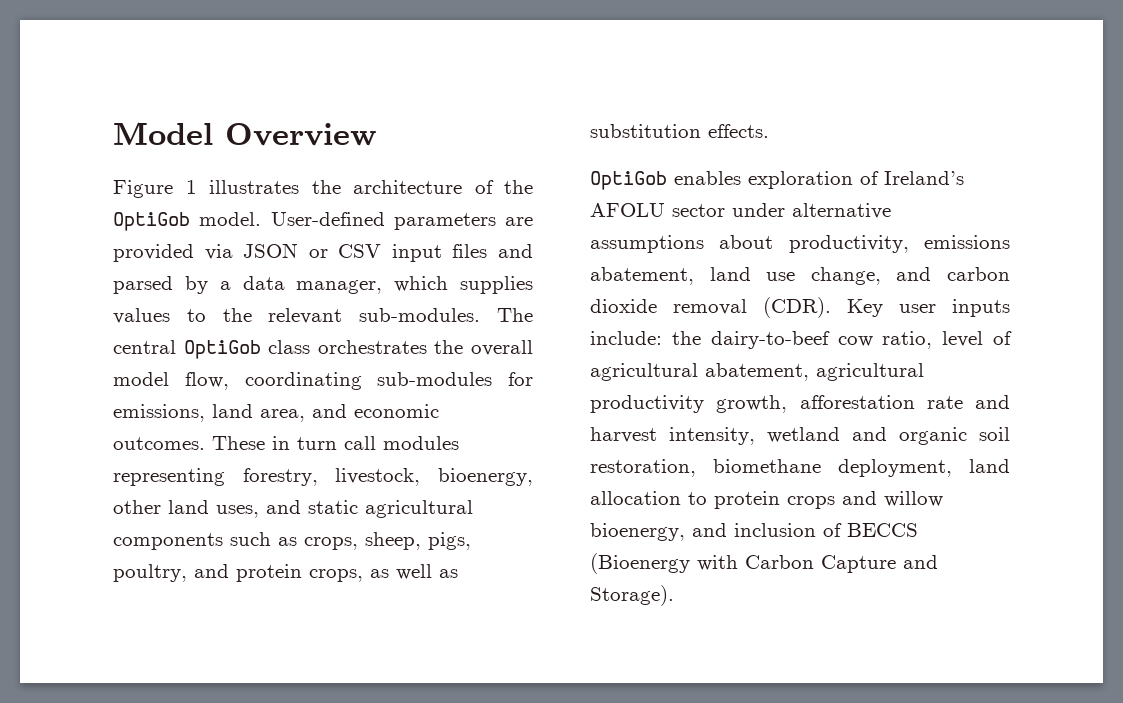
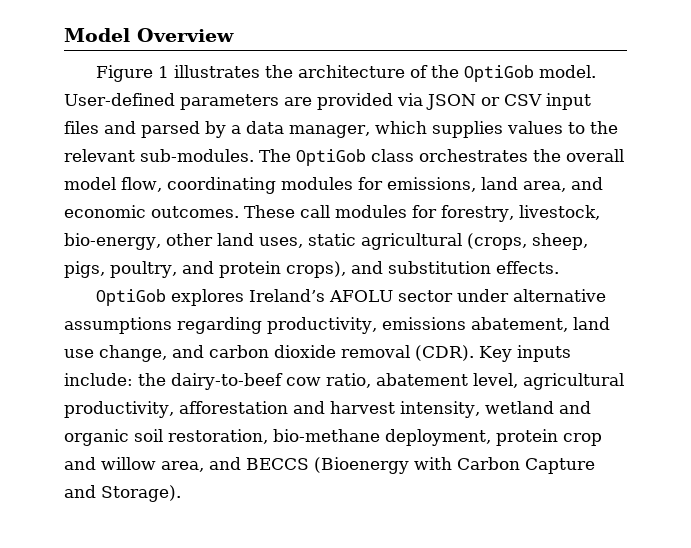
[113,340,176,354] central -> (291, 155) none
[377,372,493,386] sub-modules -> [280,177,353,190] modules
[272,436,337,450] in turn -> (295, 211) none
[113,468,225,486] representing -> [412,205,437,218] for
[438,468,533,486] bioenergy, -> [64,233,161,250] bio-energy,
[266,500,301,514] and -> (303, 242) none
[113,532,358,550] components such as crops, -> [466,233,527,250] (crops,
[309,564,458,582] crops, as well as -> [285,261,383,278] crops), and
[674,171,879,189] enables exploration of -> [171,289,245,306] explores
[719,235,774,249] about -> [177,317,262,334] regarding
[899,304,936,313] user -> (512, 354) none
[942,331,1012,347] [590,363,924,381] [590,395,963,413] level of agricultural abatement, agricultural productivity growth, afforestation rate -> [376,373,624,390] [64,401,288,418] abatement level, agricultural productivity, afforestation
[713,459,1010,477] [590,491,943,509] [590,523,842,541] biomethane deployment, land allocation to protein crops and willow bioenergy, and inclusion of -> [273,429,602,446] [64,457,241,472] bio-methane deployment, protein crop and willow area, and

